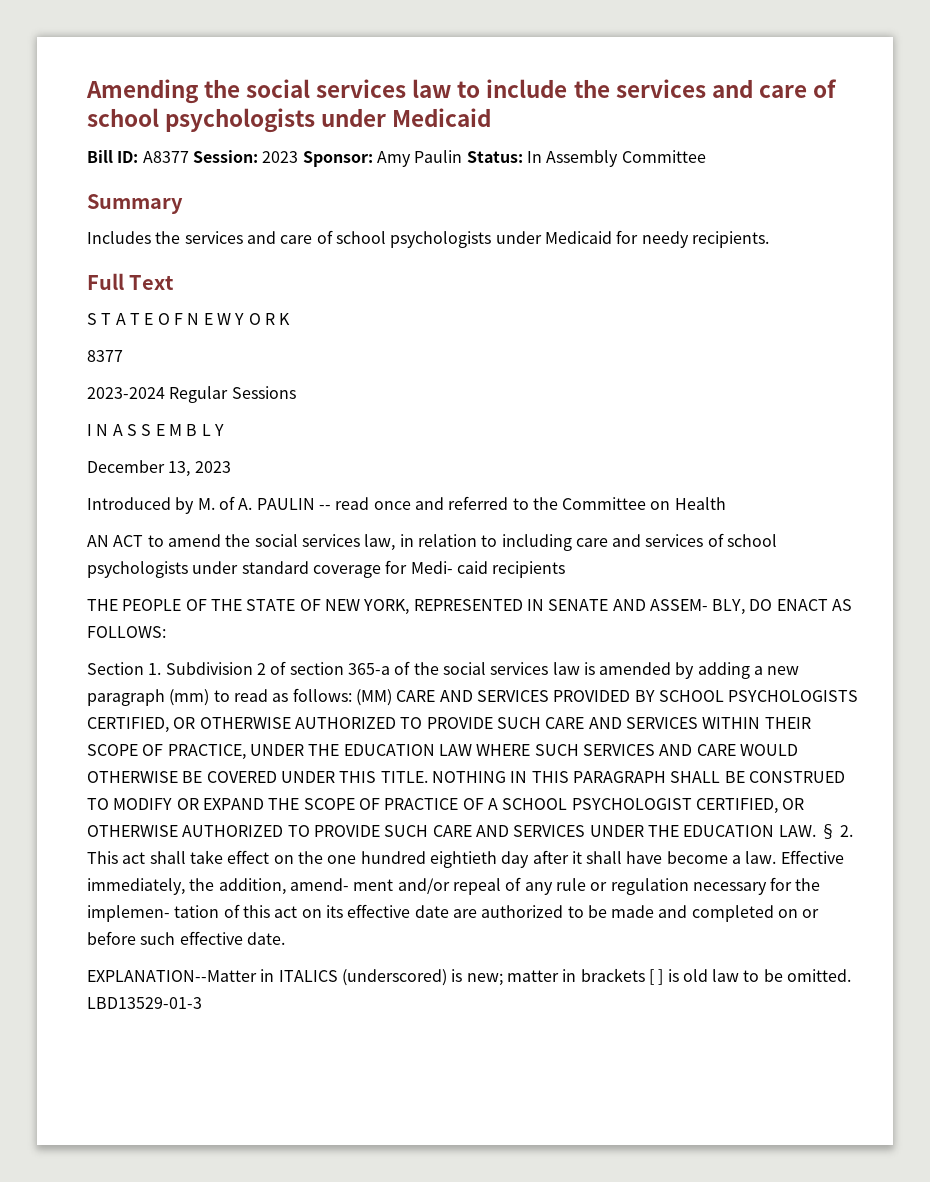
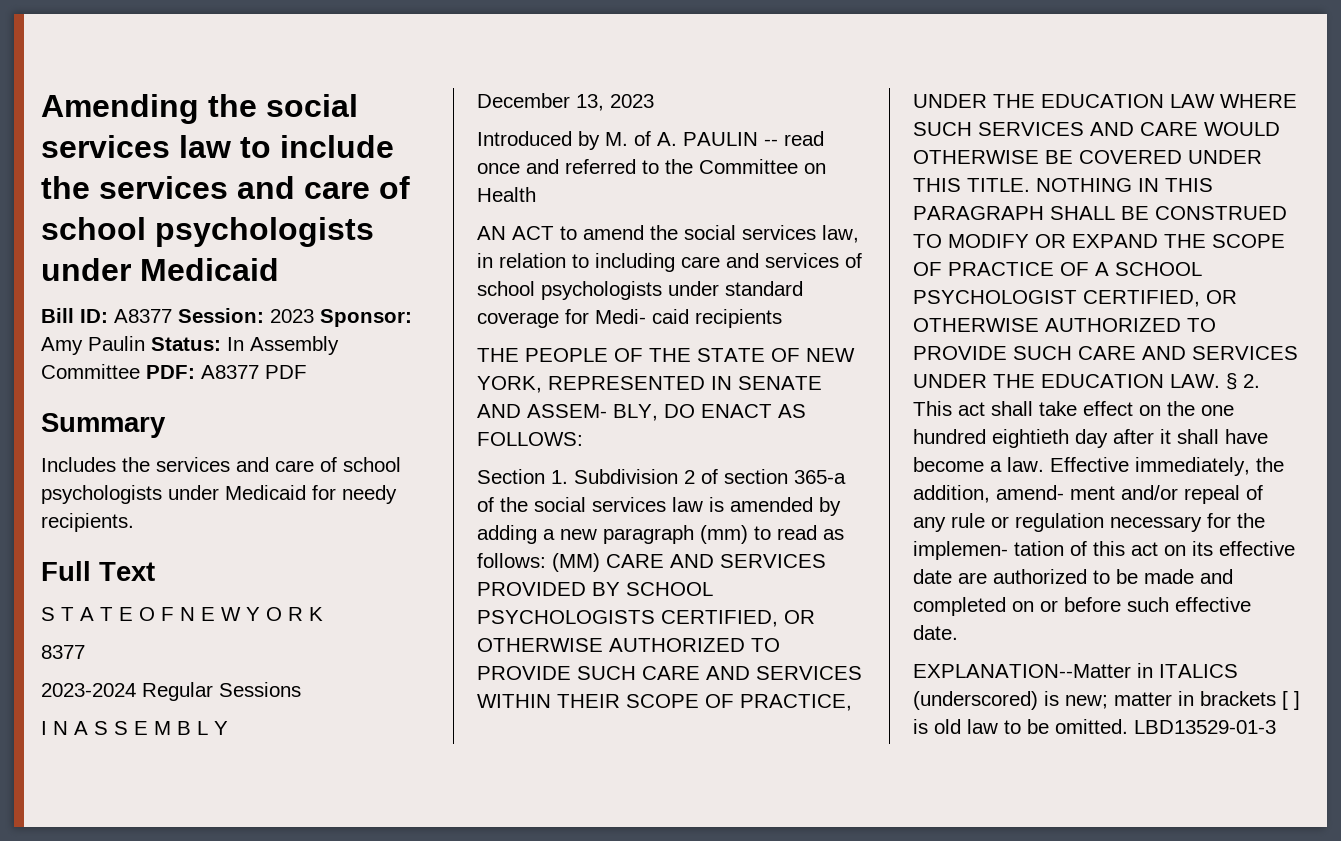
(706, 156) none -> [146,365,307,379] PDF: A8377 PDF

